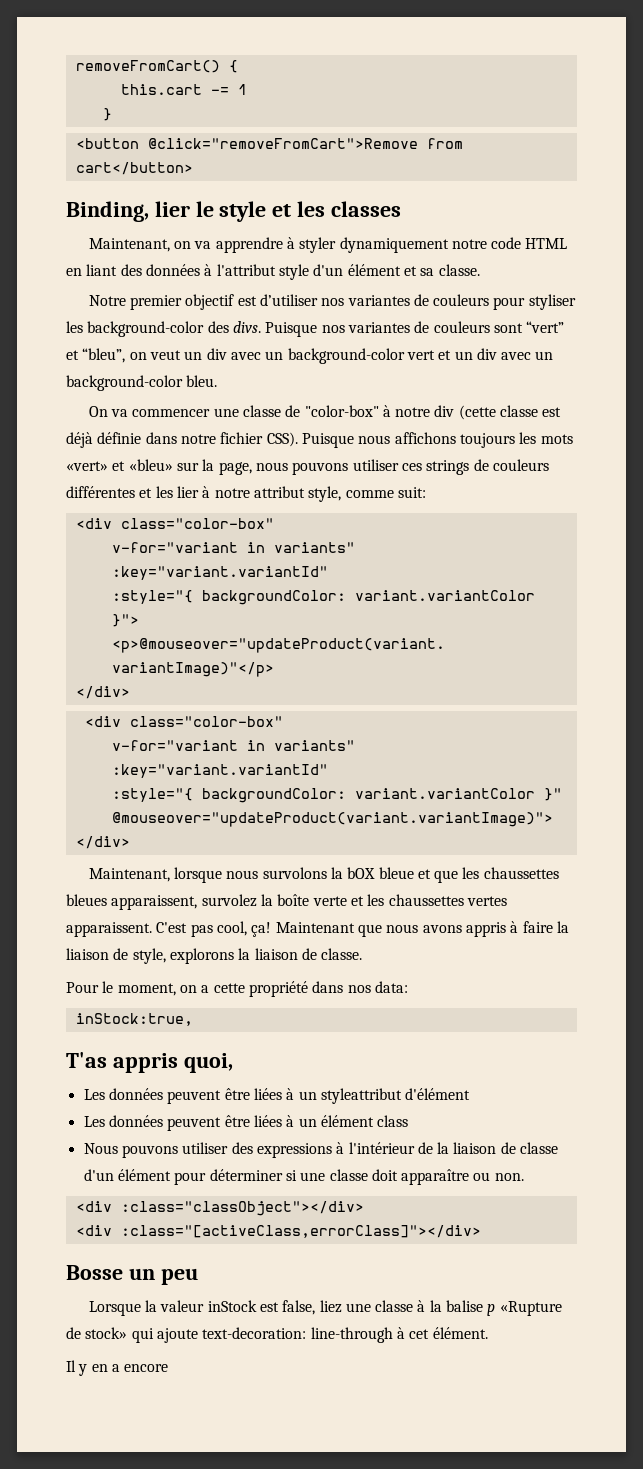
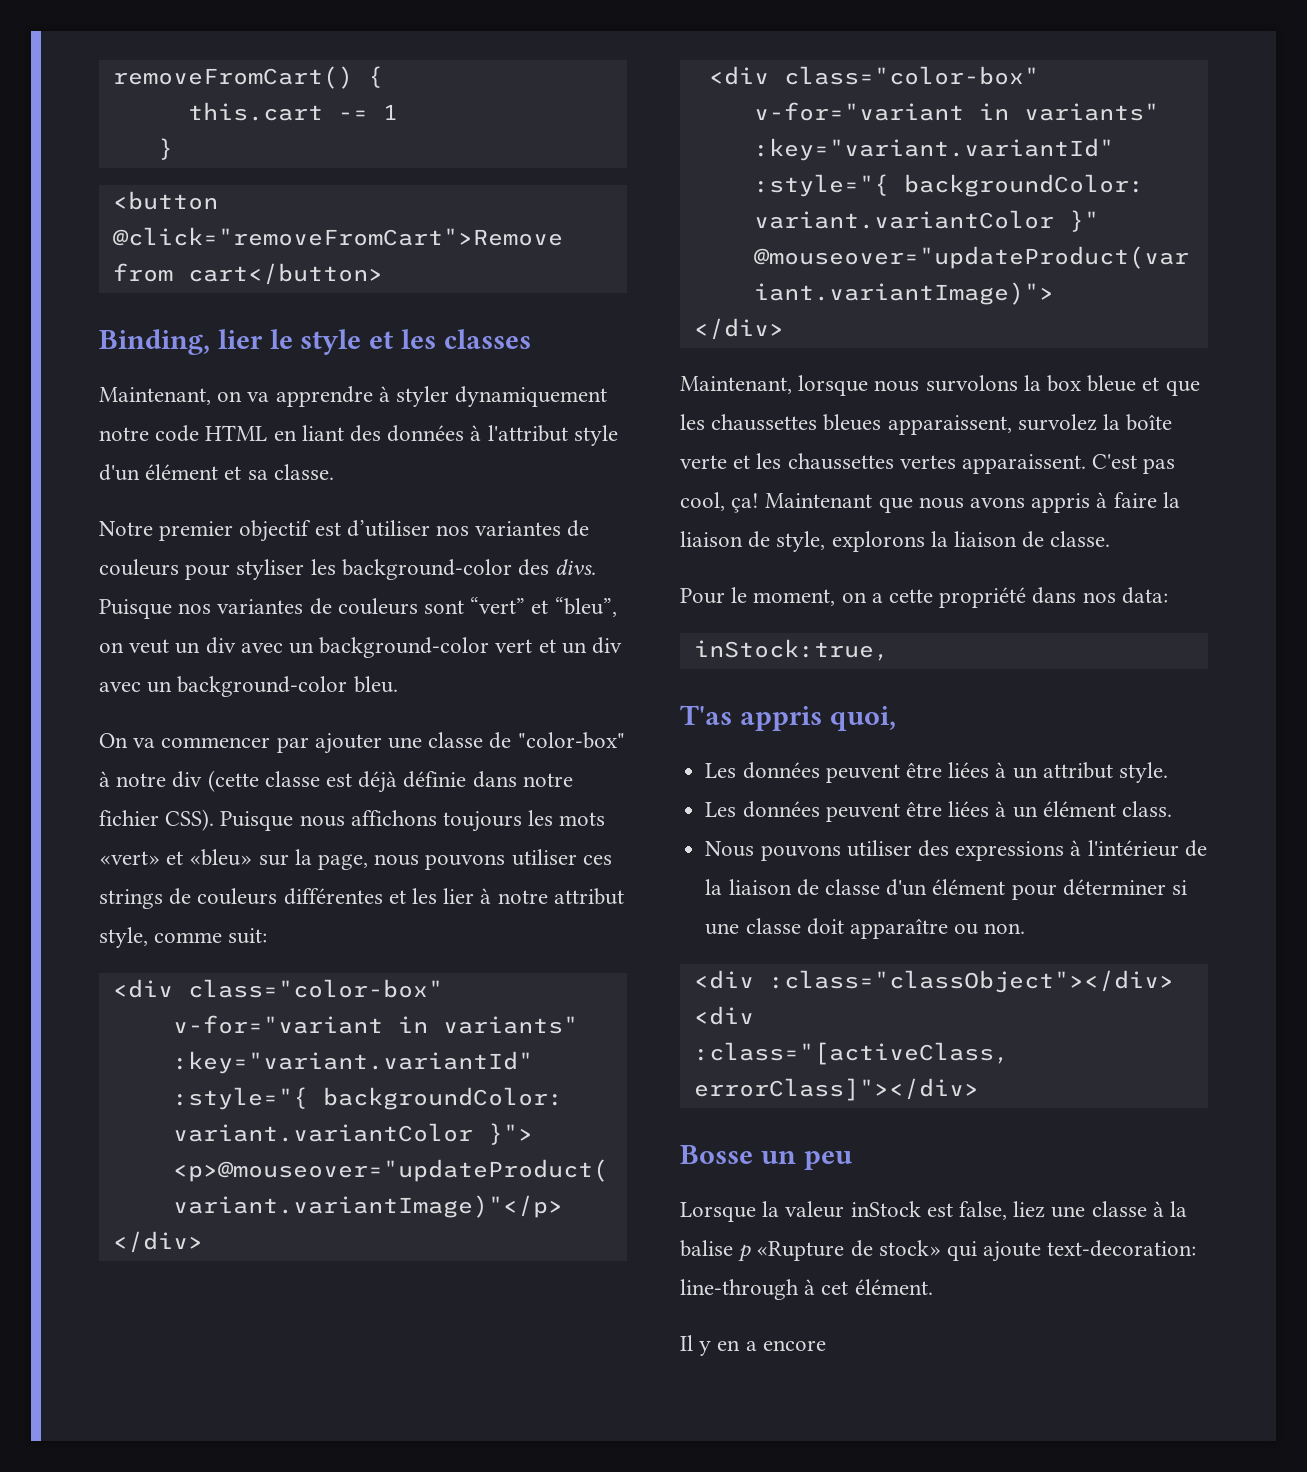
(211, 413) none -> [276,733,382,754] par ajouter
[347,867,376,879] bOX -> [1047,375,1082,392] box
[320,1088,471,1104] styleattribut d'élément -> [1042,762,1168,783] attribut style.
[377,1115,409,1127] class -> [1121,801,1172,817] class.

